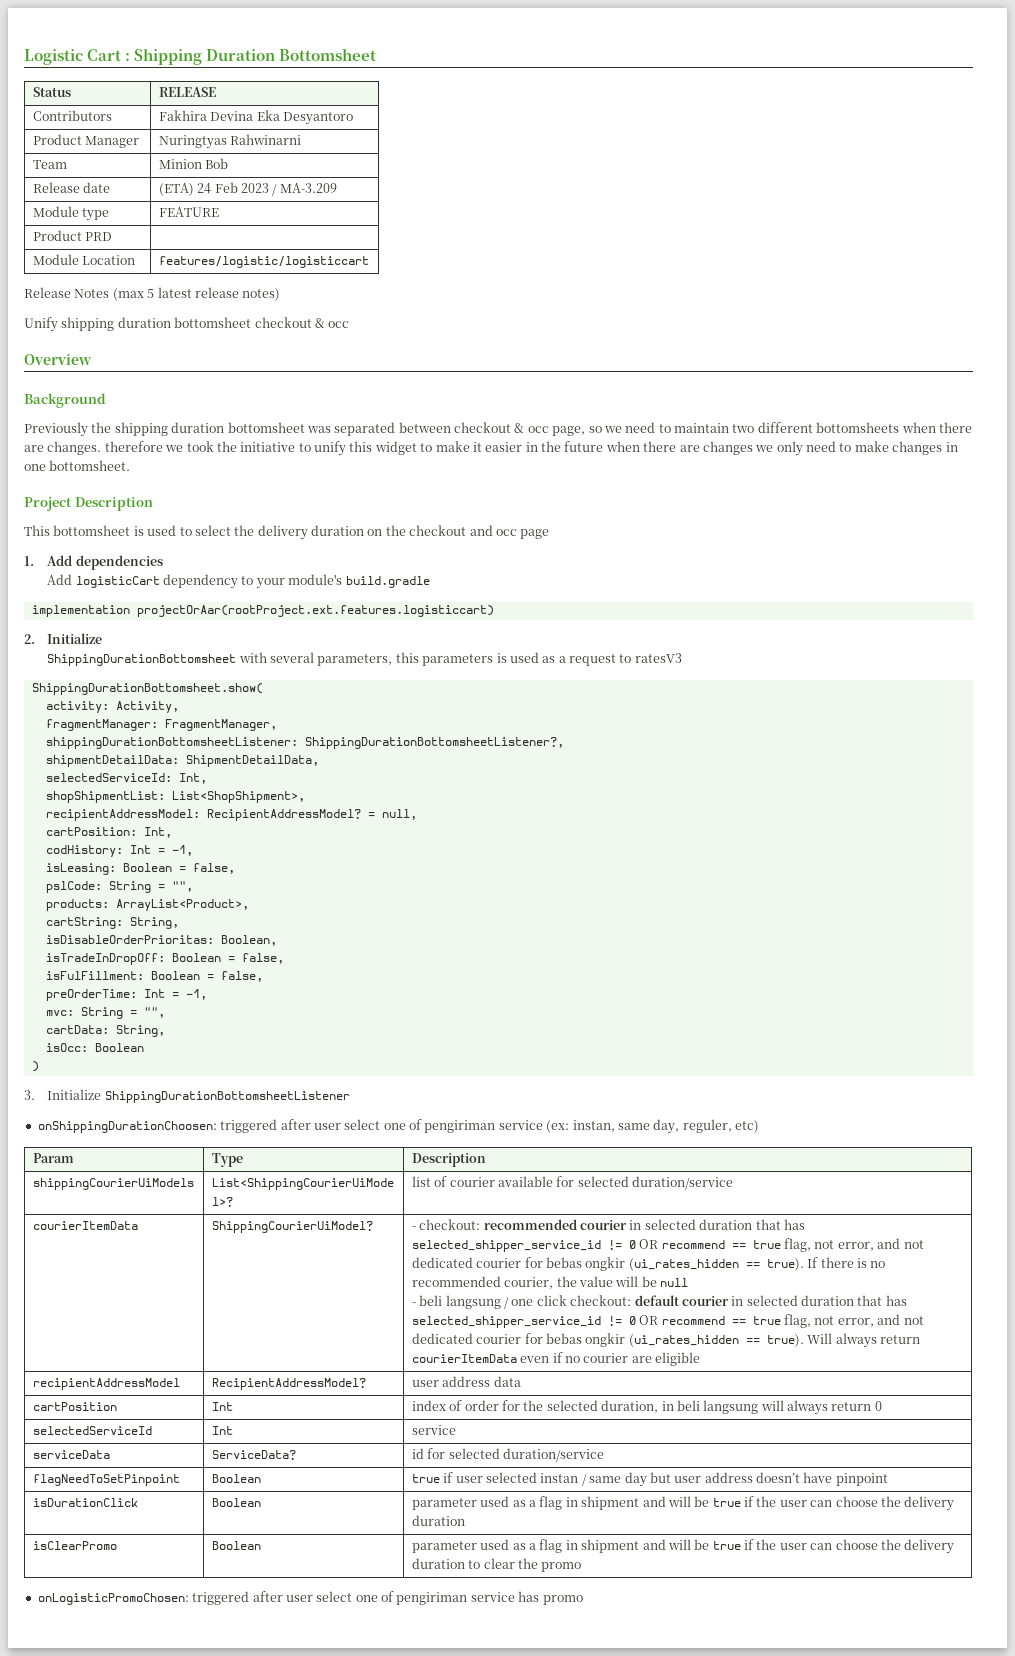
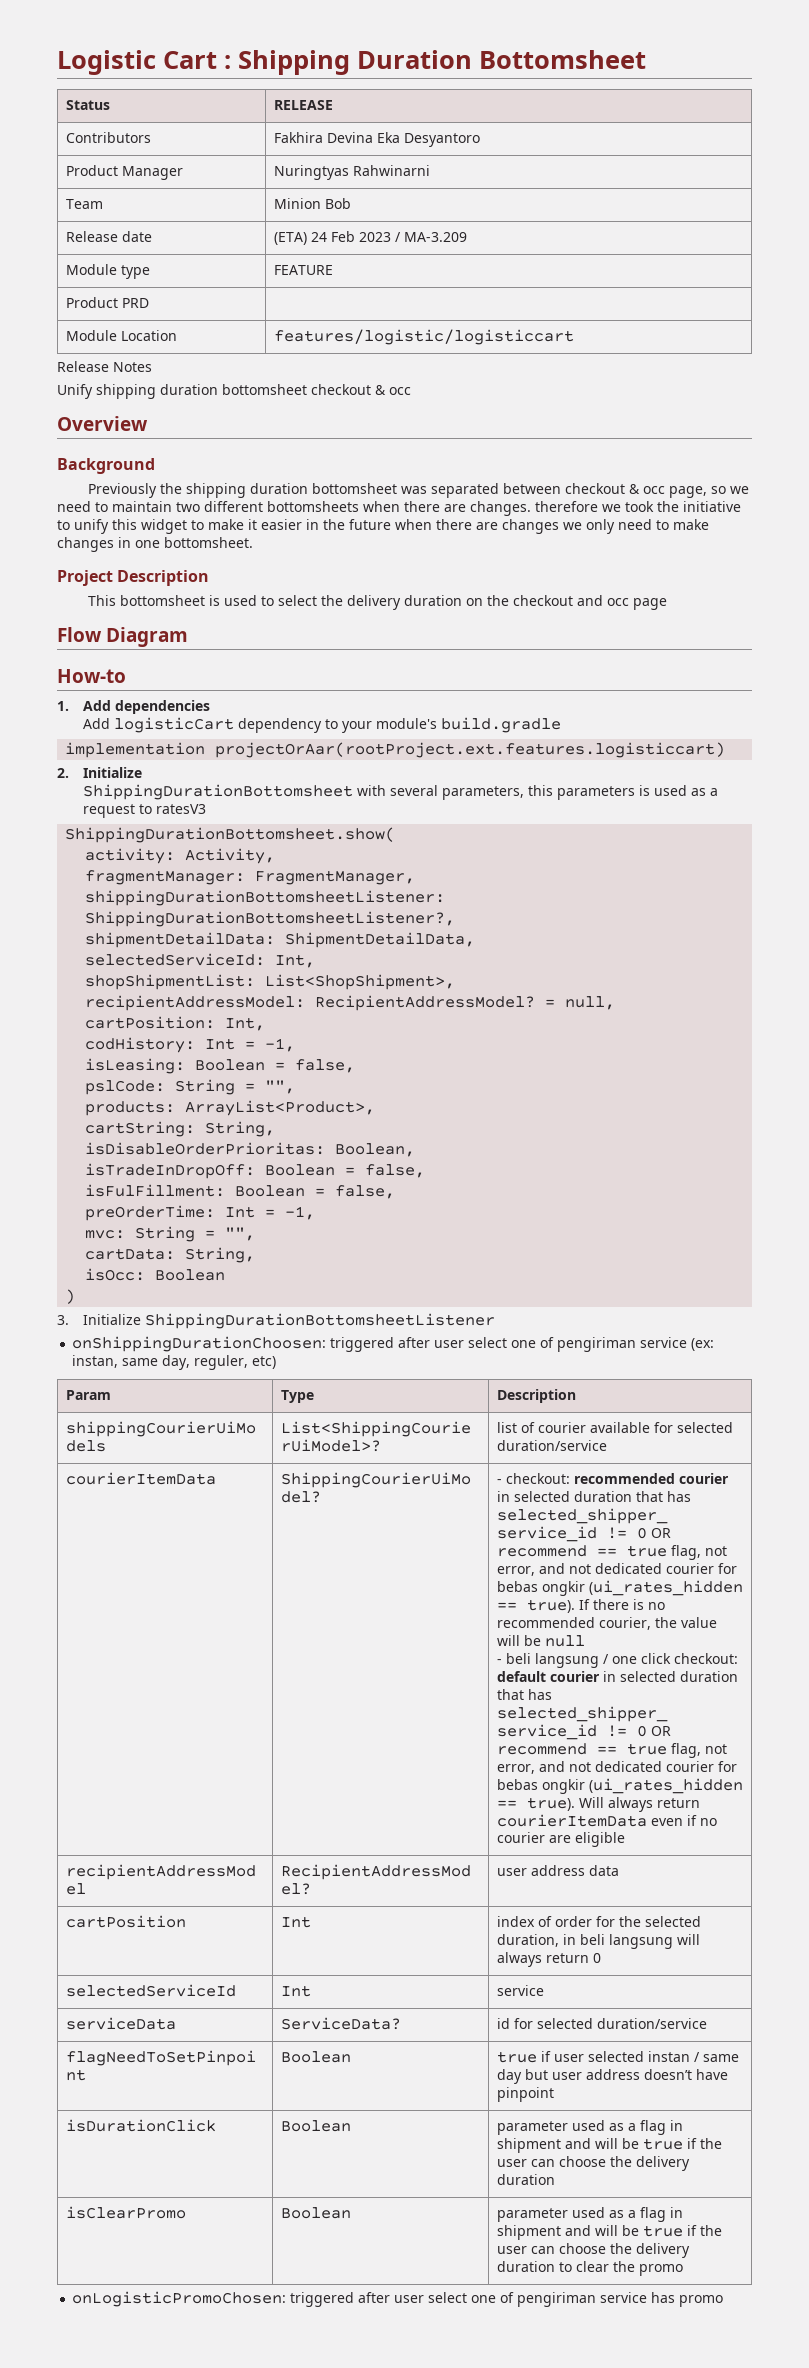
[112,287,281,301] (max 5 latest release notes) -> (152, 367) none
(550, 534) none -> [57,627,189,647] [57,669,126,683] // Flow Diagram // How-to

